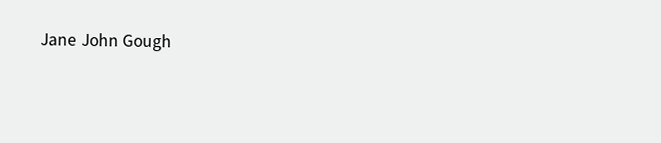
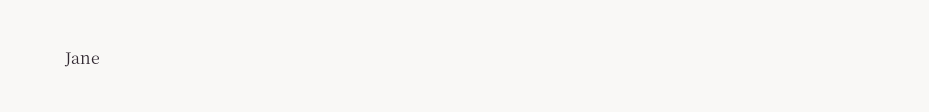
[80,32,173,52] John Gough -> (100, 59) none

